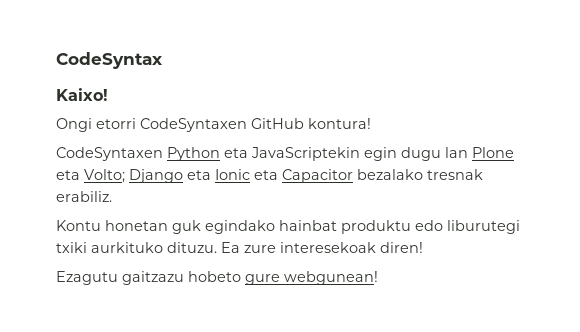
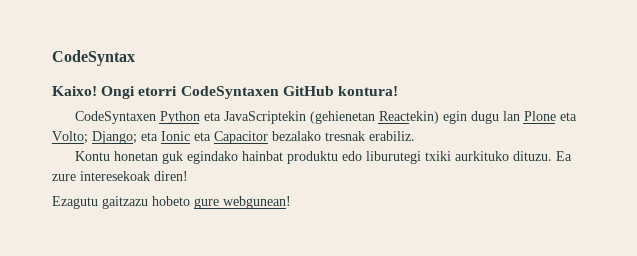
(108, 94) // -> (97, 91) none
(360, 154) none -> [309,111,439,124] (gehienetan Reactekin)
[129,169,183,183] Django -> [92,131,137,144] Django;

